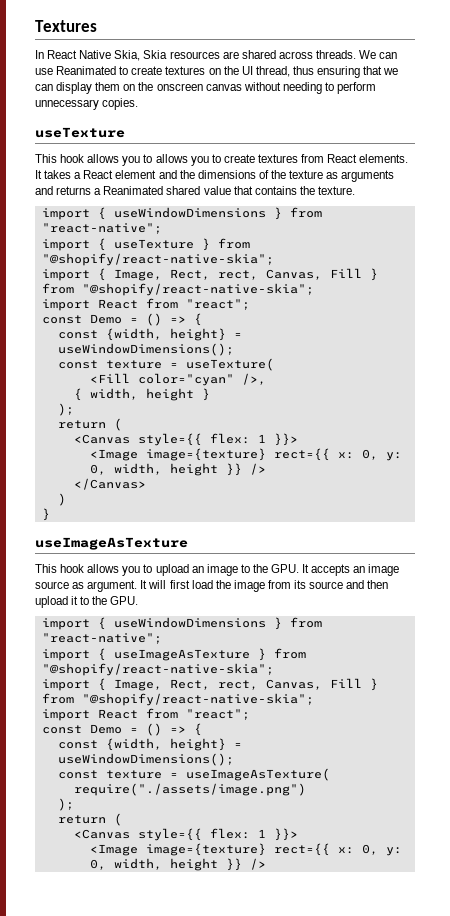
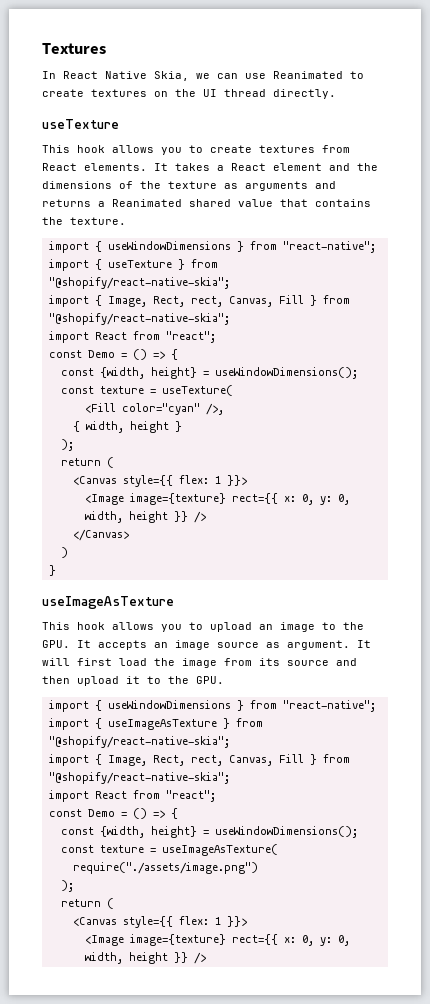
[143,50,377,59] Skia resources are shared across threads. We -> [196,73,210,79] we
[255,66,399,78] [35,82,377,94] [35,98,139,110] thread, thus ensuring that we can display them on the onscreen canvas without needing to perform unnecessary copies. -> [224,89,336,99] thread directly.
[155,154,221,166] allows you to -> (203, 149) none

